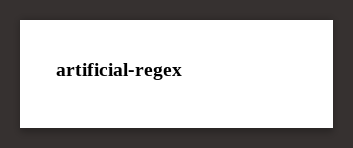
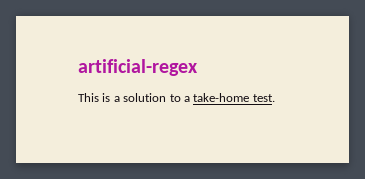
(182, 71) none -> [78,93,275,102] // This is a solution to a take-home test.

